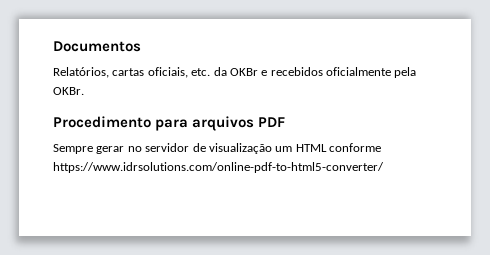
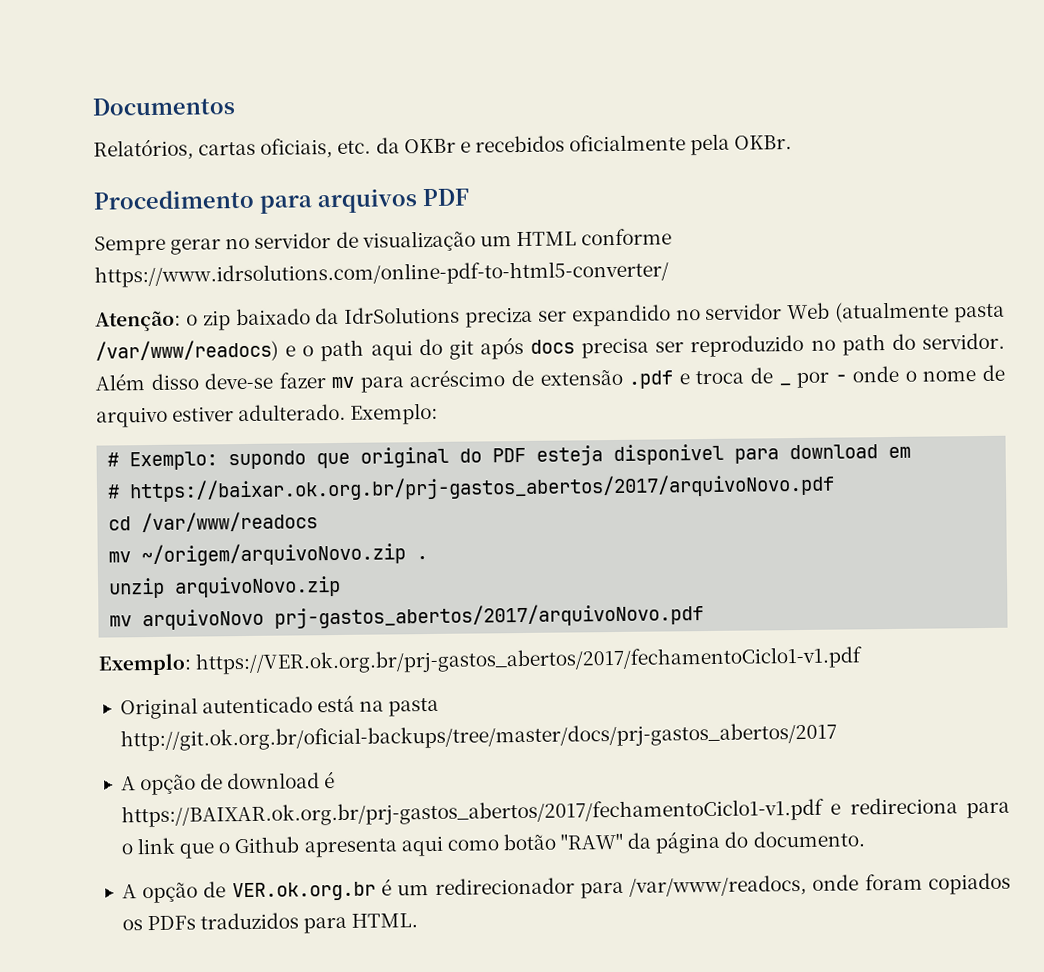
(384, 167) none -> [95,301,1005,332] [95,332,1005,363] [95,364,1005,393] [96,402,439,428] [107,443,912,471] [107,473,836,503] [108,511,319,533] [108,542,429,567] [108,575,342,599] [109,603,705,631] [98,646,863,676] [119,694,440,720] [119,722,837,752] [120,771,336,796] [120,797,1010,828] [120,830,865,859] [121,872,1011,904] [121,912,419,934] // Atenção: o zip baixado da IdrSolutions preciza ser expandido no servidor Web (atualmente pasta /var/www/readocs) e o path aqui do git após docs precisa ser reproduzido no path do servidor. Além disso deve-se fazer mv para acréscimo de extensão .pdf e troca de _ por - onde o nome de arquivo estiver adulterado. Exemplo: // # Exemplo: supondo que original do PDF esteja disponivel para download em // # https://baixar.ok.org.br/prj-gastos_abertos/2017/arquivoNovo.pdf // cd /var/www/readocs // mv ~/origem/arquivoNovo.zip . // unzip arquivoNovo.zip // mv arquivoNovo prj-gastos_abertos/2017/arquivoNovo.pdf // Exemplo: https://VER.ok.org.br/prj-gastos_abertos/2017/fechamentoCiclo1-v1.pdf // Original autenticado está na pasta http://git.ok.org.br/oficial-backups/tree/master/docs/prj-gastos_abertos/2017 // A opção de download é https://BAIXAR.ok.org.br/prj-gastos_abertos/2017/fechamentoCiclo1-v1.pdf e redireciona para o link que o Github apresenta aqui como botão "RAW" da página do documento. // A opção de VER.ok.org.br é um redirecionador para /var/www/readocs, onde foram copiados os PDFs traduzidos para HTML.

